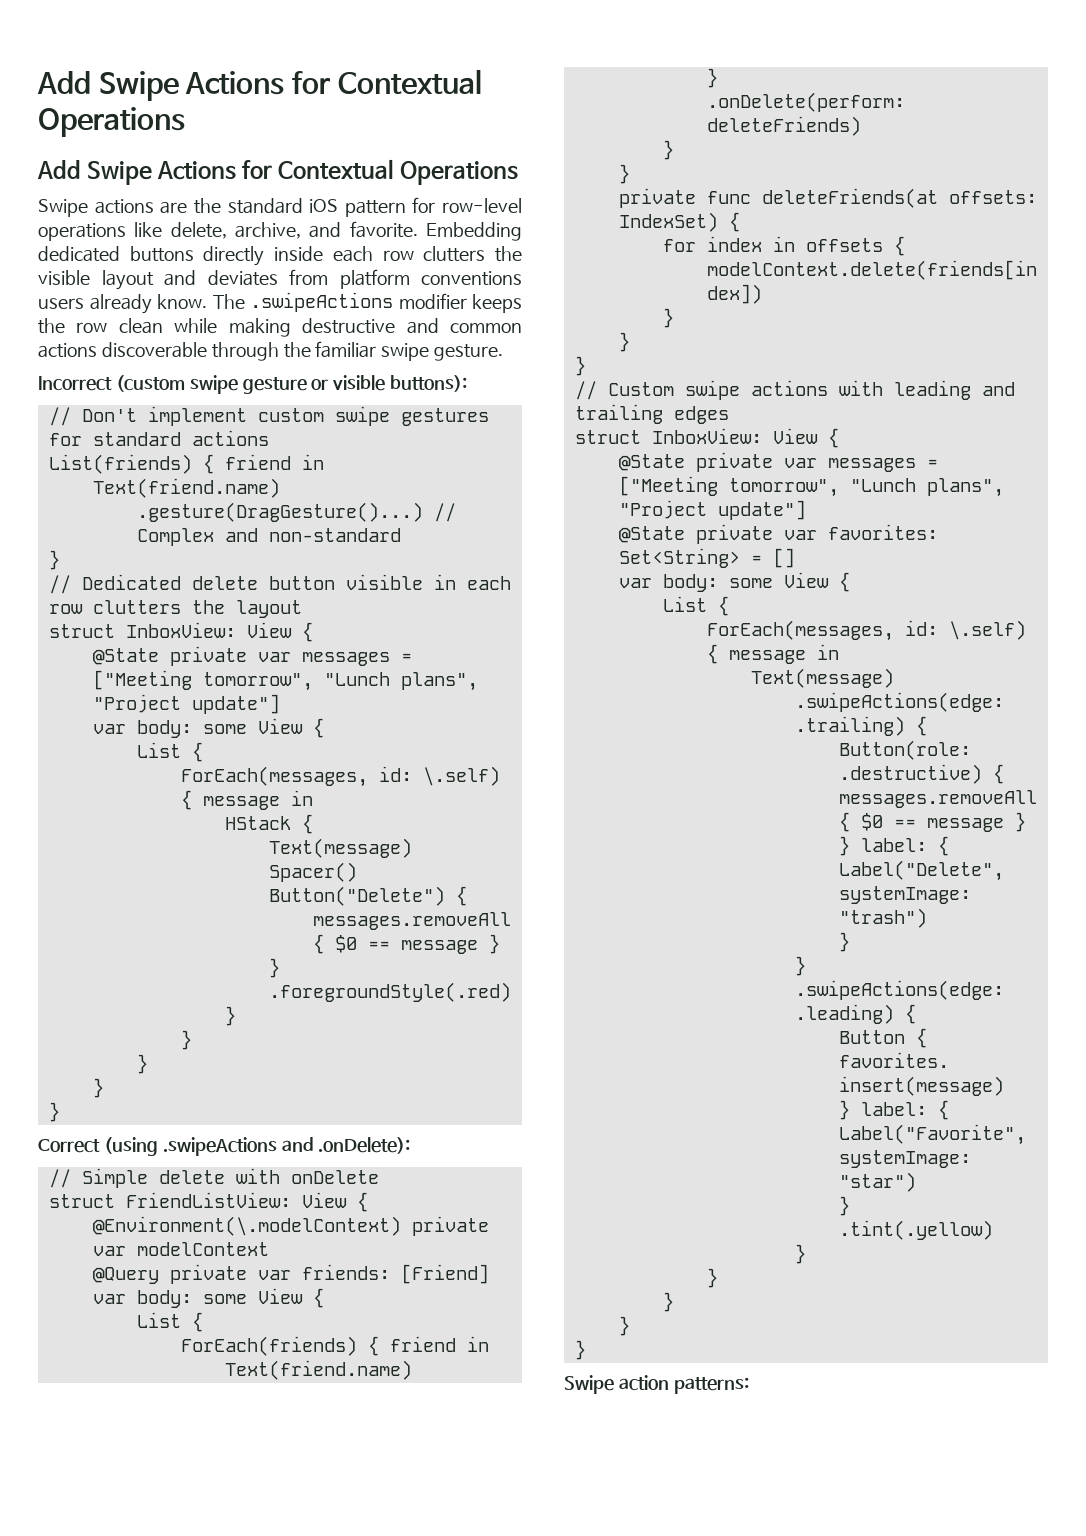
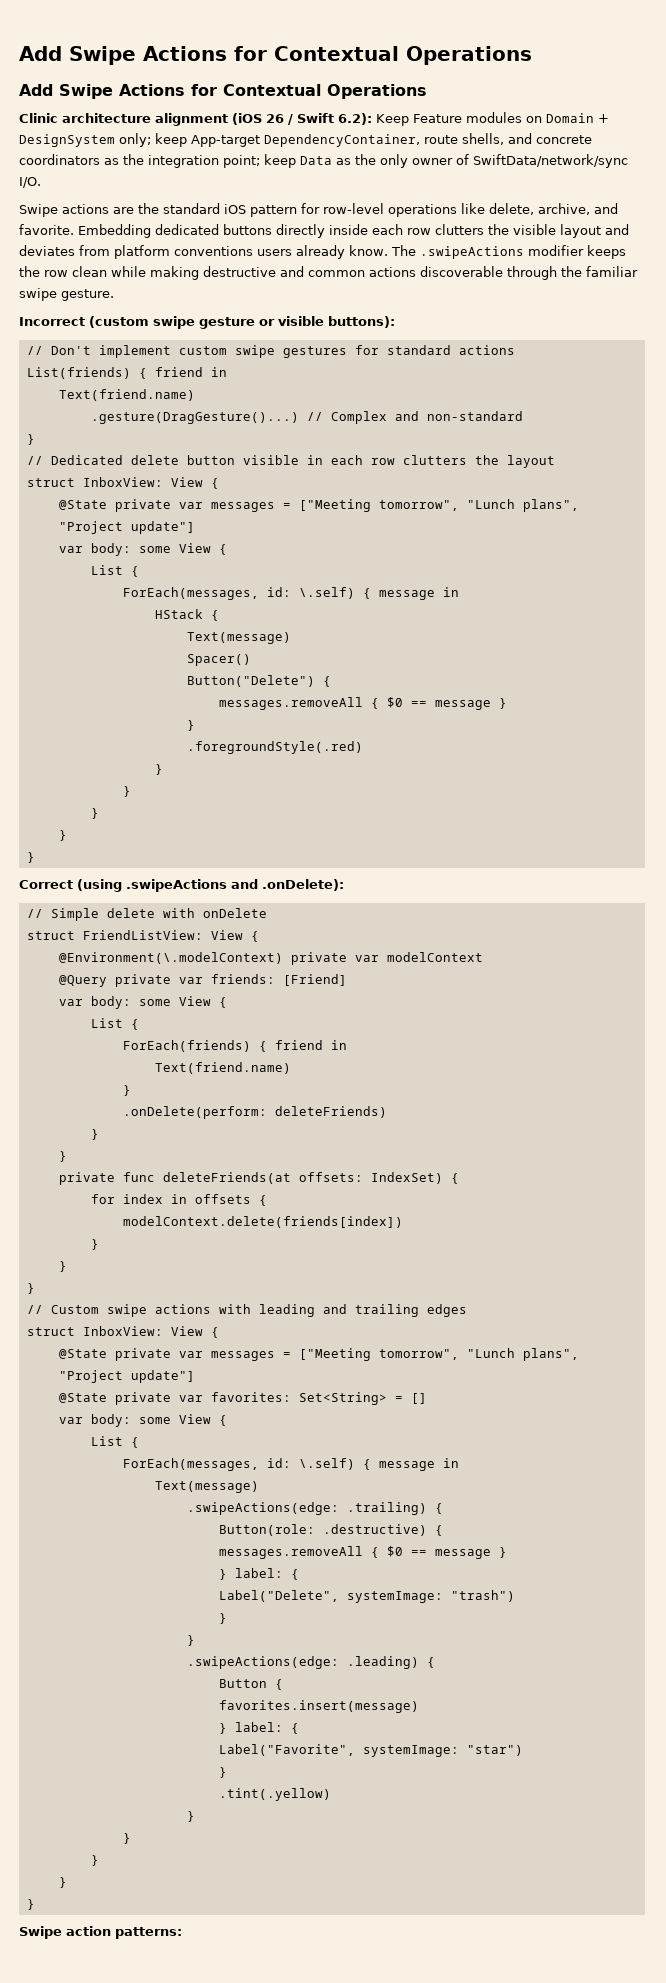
(519, 173) none -> [19,112,609,126] [19,133,592,147] [19,154,628,168] [19,177,41,188] // Clinic architecture alignment (iOS 26 / Swift 6.2): Keep Feature modules on Domain + DesignSystem only; keep App-target DependencyContainer, route shells, and concrete coordinators as the integration point; keep Data as the only owner of SwiftData/network/sync I/O.

